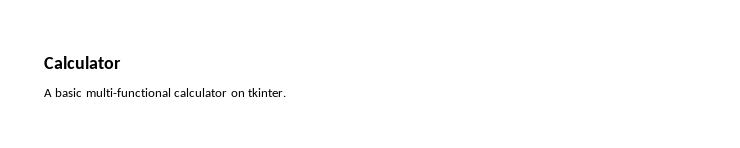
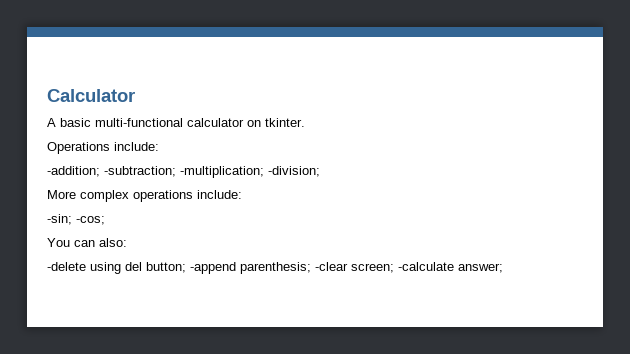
(286, 92) none -> [47,142,159,154] [47,166,320,178] [47,190,242,202] [47,214,105,225] [47,238,127,247] [47,262,503,274] // Operations include: // -addition; -subtraction; -multiplication; -division; // More complex operations include: // -sin; -cos; // You can also: // -delete using del button; -append parenthesis; -clear screen; -calculate answer;

